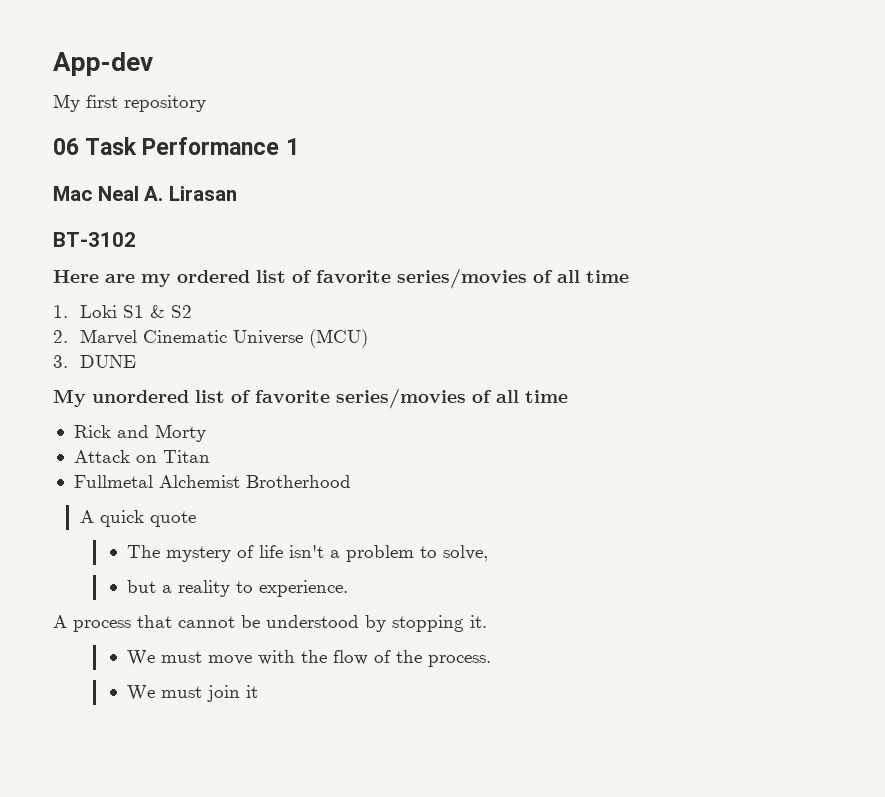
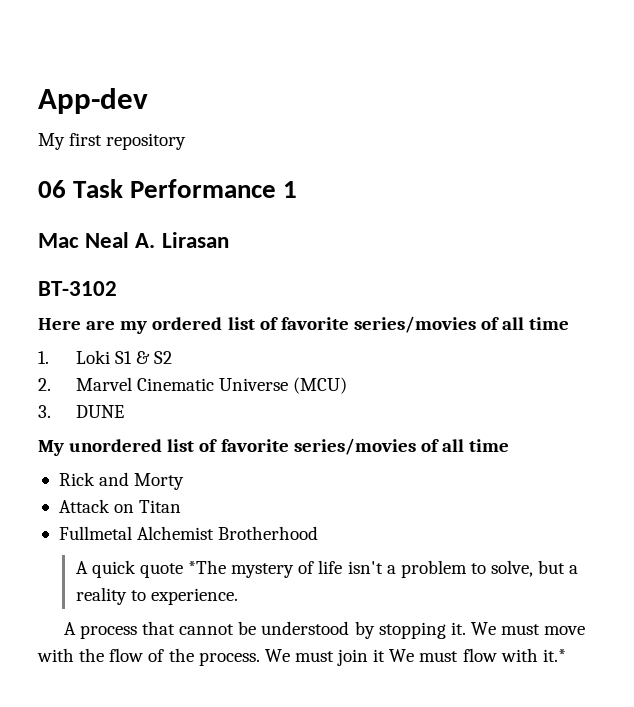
[127,545,161,558] // The -> [188,560,227,574] *The
(489, 553) // -> (534, 568) none
(487, 621) // -> (466, 628) none
(492, 661) // -> (260, 659) none
(259, 691) none -> [389,648,566,662] We must flow with it.*

